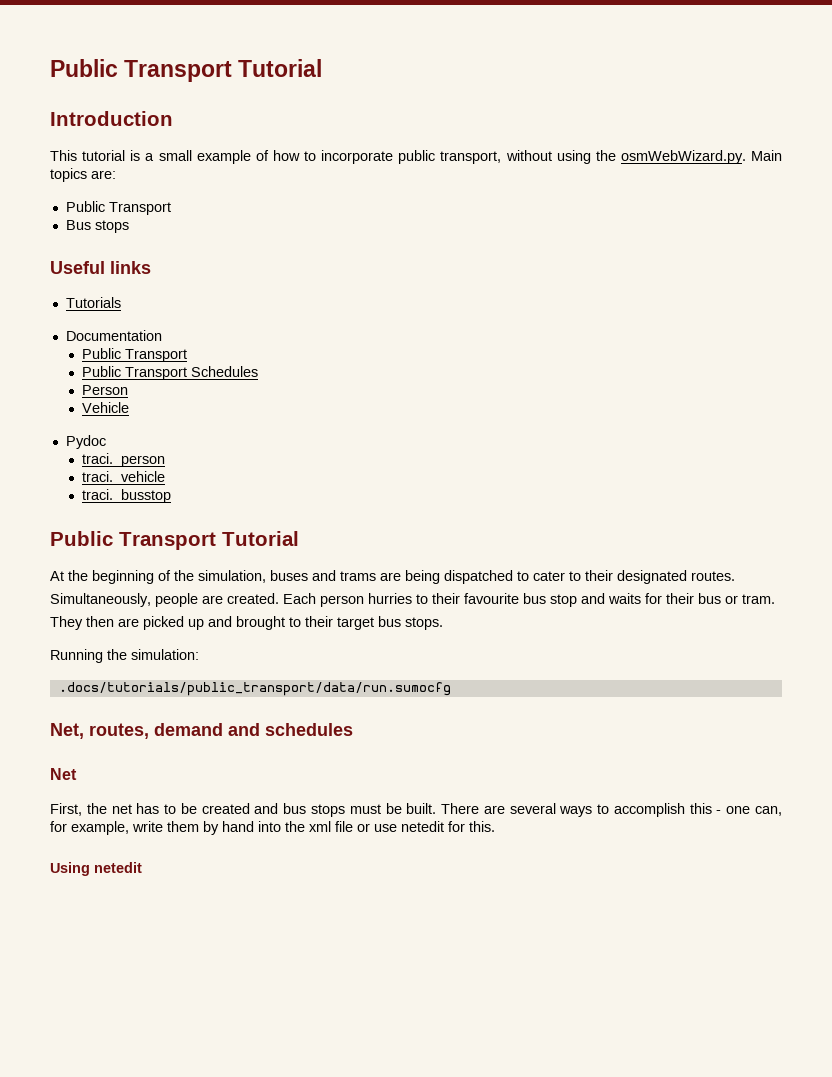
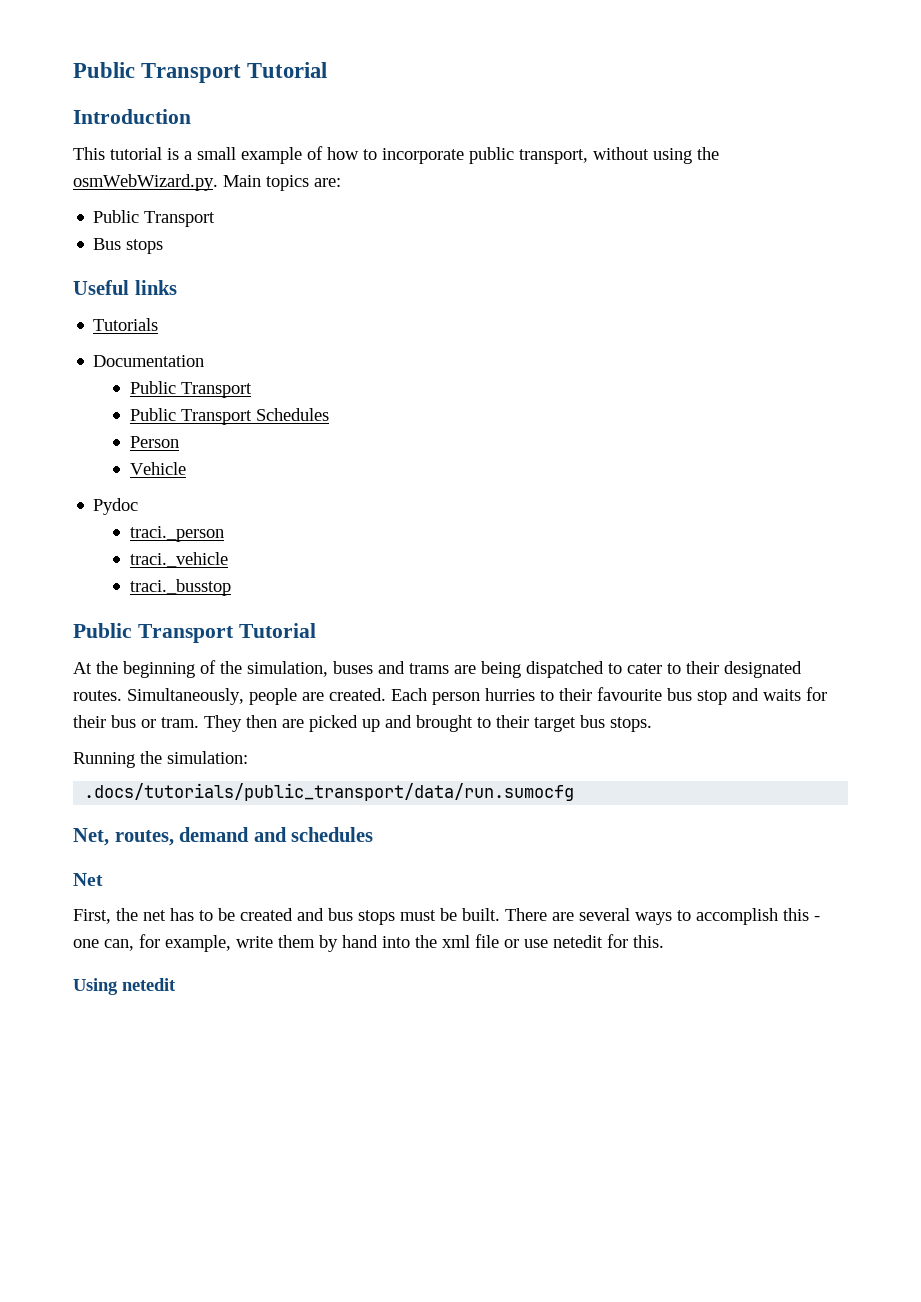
(735, 576) // -> (122, 695) none
(775, 599) // -> (199, 722) none

